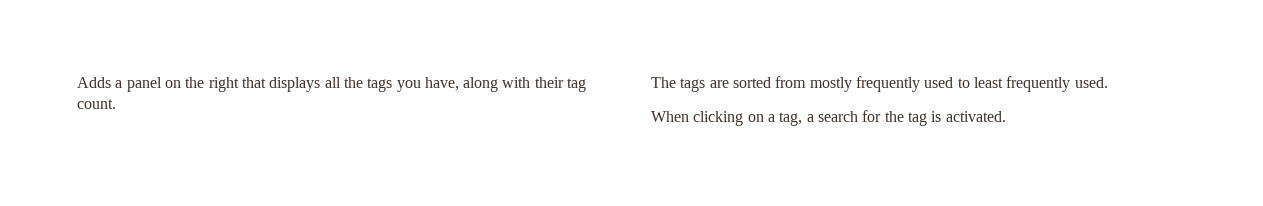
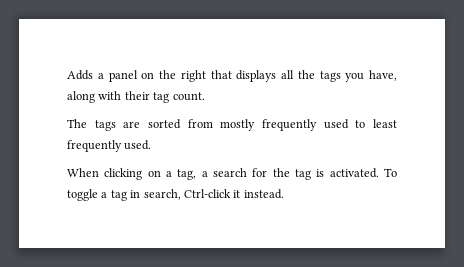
(1006, 116) none -> [384,168,397,177] [67,189,284,201] To toggle a tag in search, Ctrl-click it instead.

